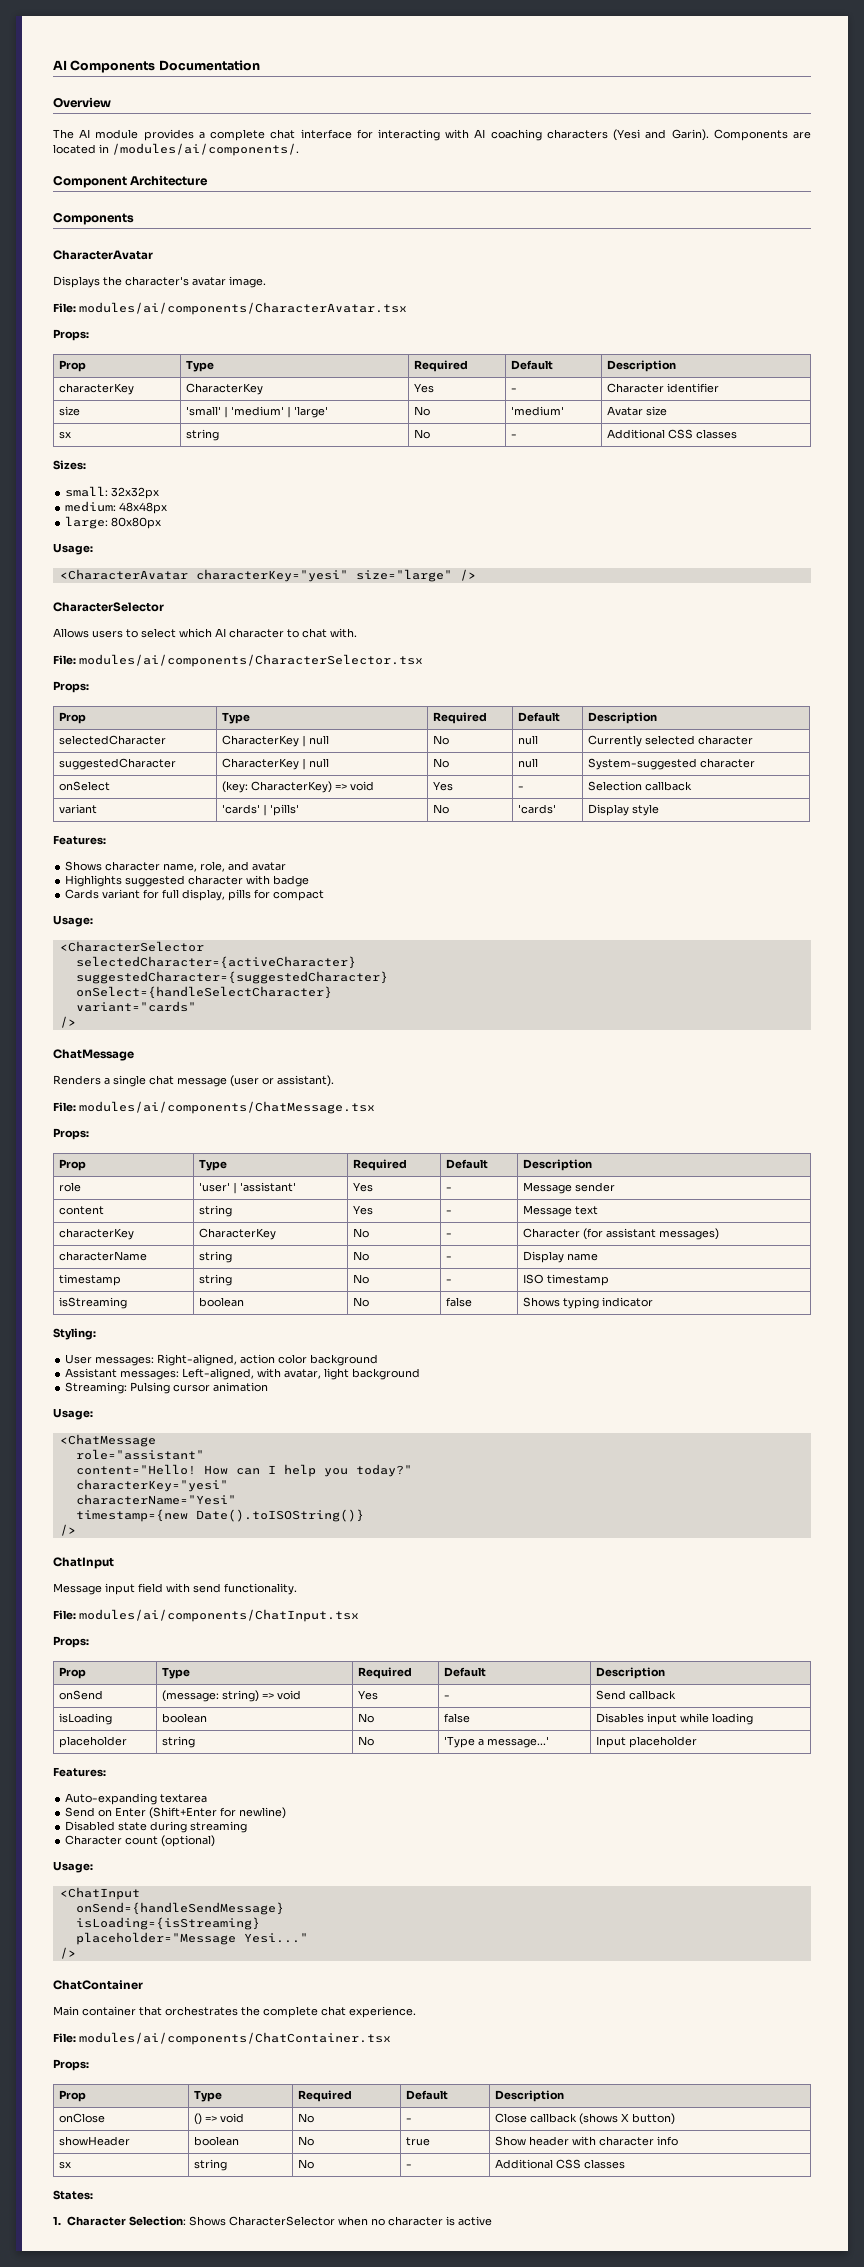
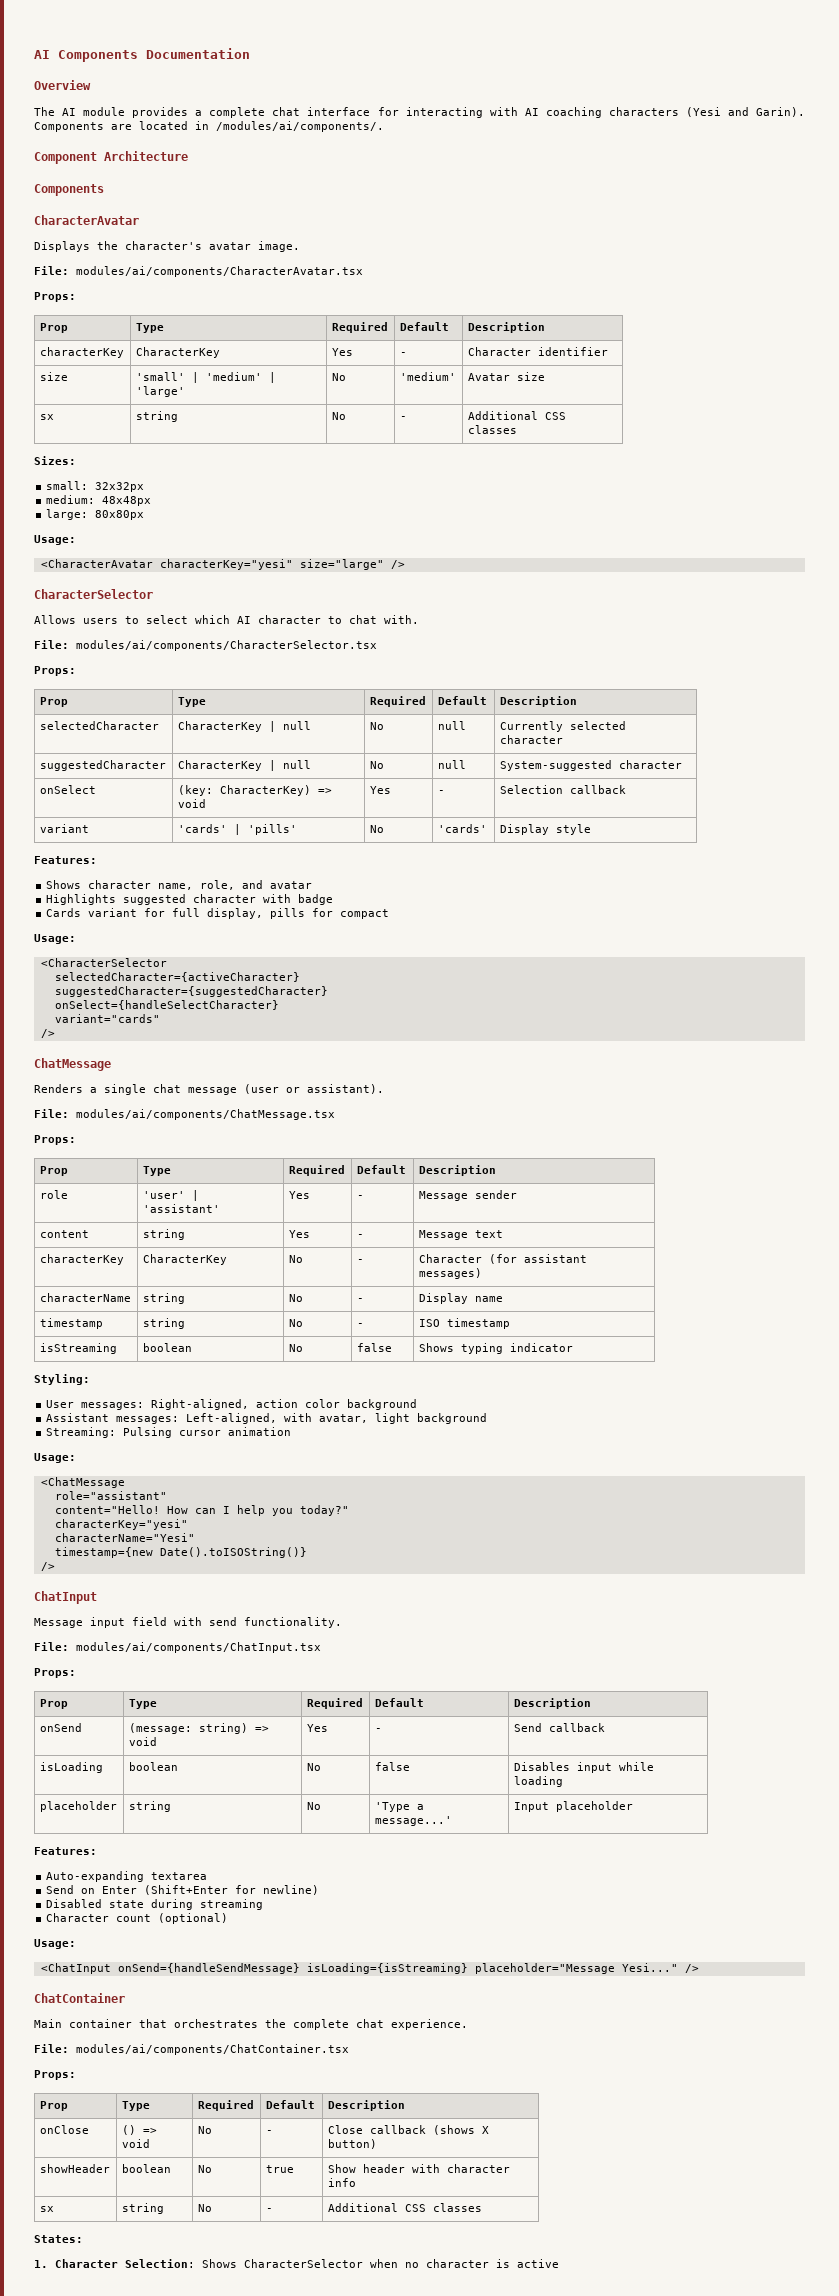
(140, 1893) // -> (111, 1968) none
(284, 1908) // -> (300, 1968) none
(260, 1923) // -> (468, 1968) none
(308, 1938) // -> (678, 1967) none

